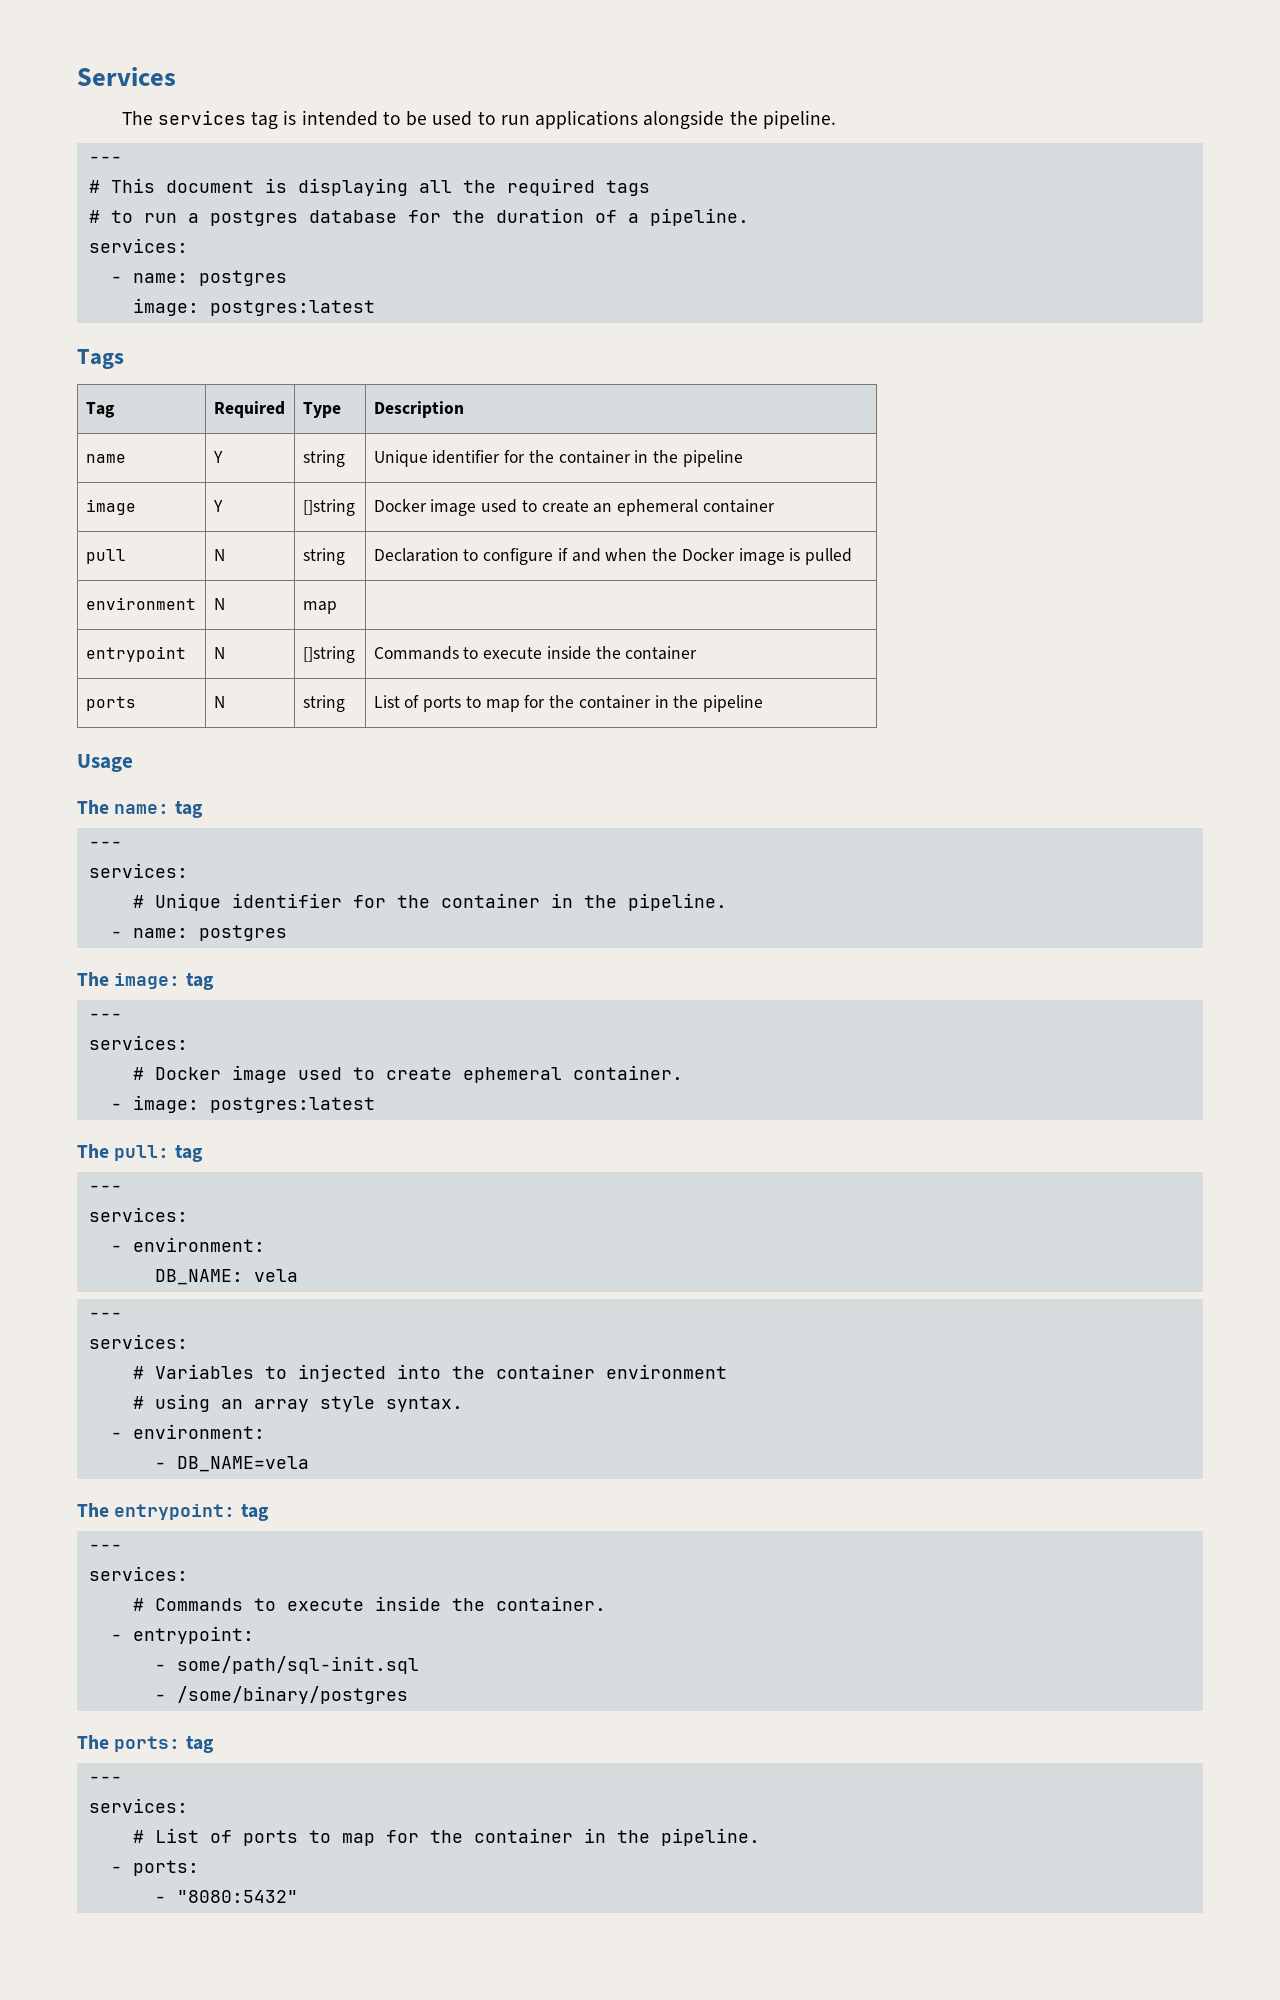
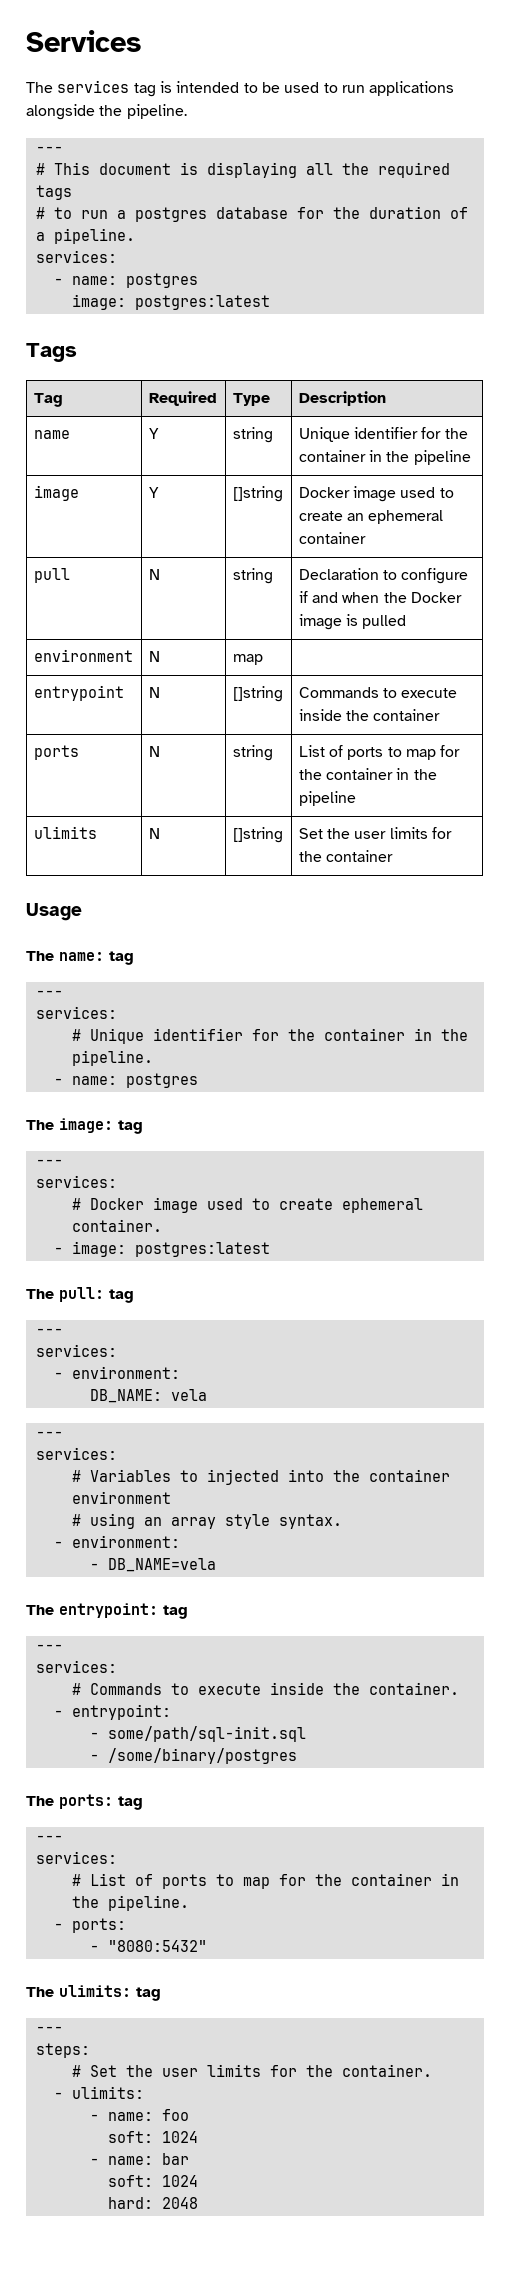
(763, 703) none -> [33,826,97,839] [148,828,160,839] [232,827,283,843] [298,827,452,839] [298,850,393,862] // ulimits | N | []string | Set the user limits for the container
(298, 1896) none -> [26,1985,161,2001] [35,2026,63,2033] [35,2043,90,2058] [71,2064,432,2077] [53,2086,144,2099] [89,2109,189,2121] [107,2131,198,2143] [89,2153,189,2165] [107,2175,198,2187] [107,2197,198,2209] // The ulimits: tag // --- // steps: // # Set the user limits for the container. // - ulimits: // - name: foo // soft: 1024 // - name: bar // soft: 1024 // hard: 2048

